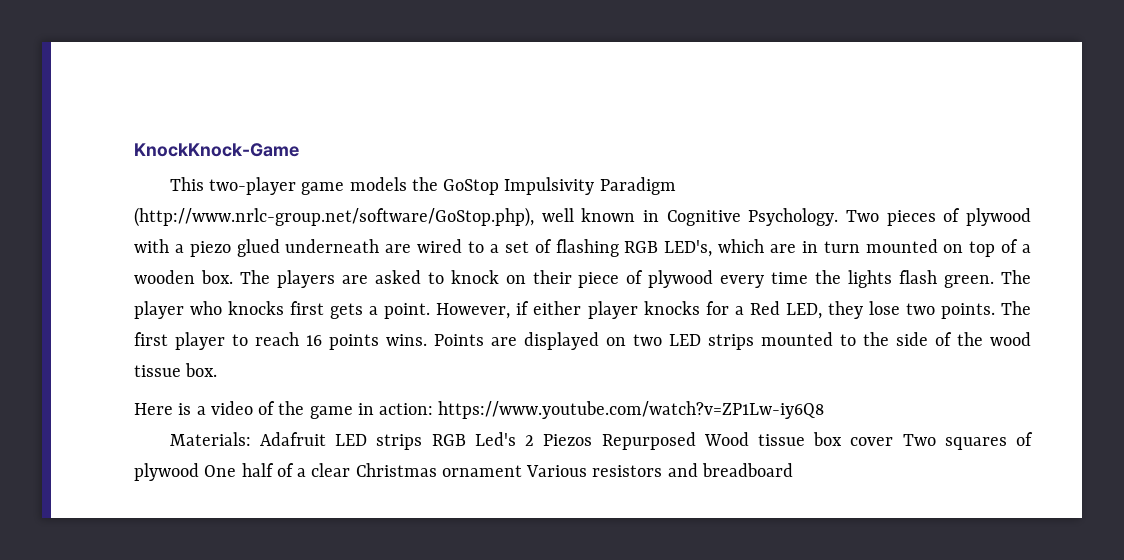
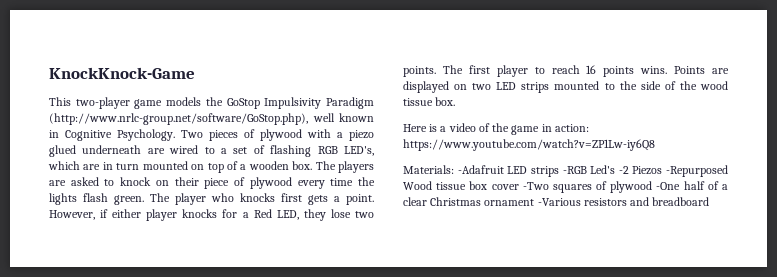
[260,432,696,450] Adafruit LED strips RGB Led's 2 Piezos Repurposed -> [457,165,728,177] -Adafruit LED strips -RGB Led's -2 Piezos -Repurposed
[902,434,936,446] Two -> [522,182,549,190] -Two
[204,465,237,477] One -> [656,182,681,190] -One
[526,465,588,477] Various -> [537,198,581,206] -Various

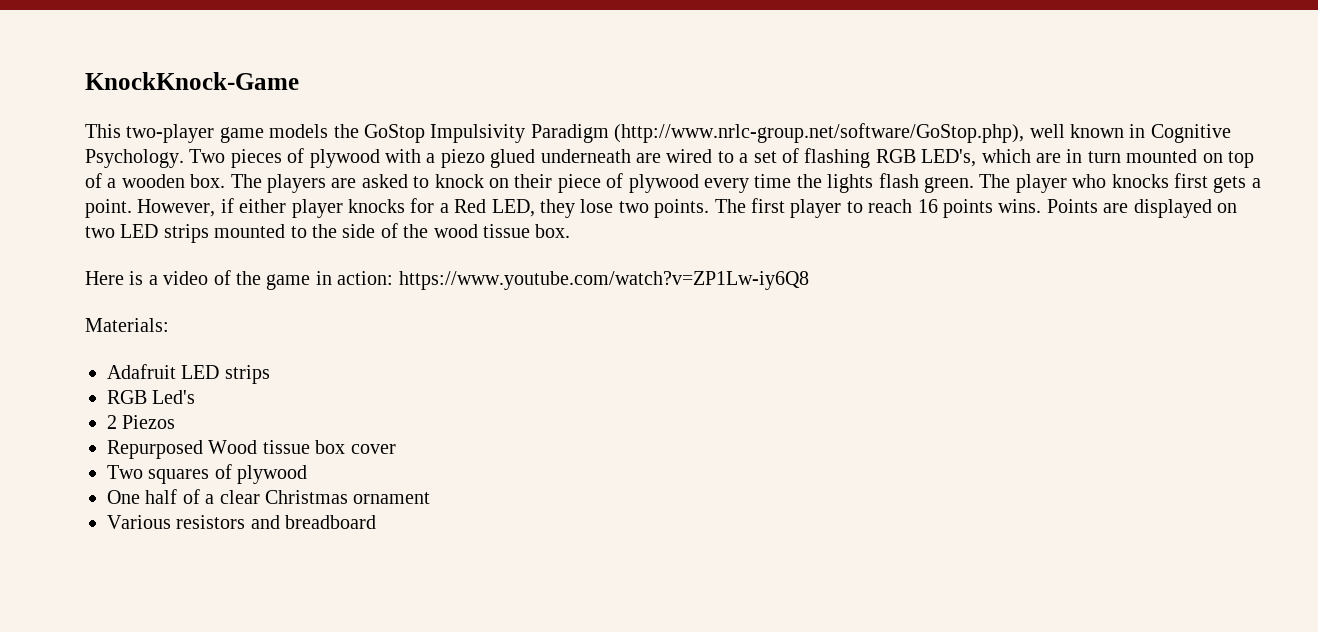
[457,165,587,177] -Adafruit LED strips -RGB -> [107,364,270,384] [107,390,147,404] // Adafruit LED strips // RGB
[618,166,629,174] -2 -> [107,415,117,429] // 2
[666,165,728,177] -Repurposed -> [107,440,203,459] // Repurposed
[522,182,549,190] -Two -> [107,465,143,479] // Two
[656,182,681,190] -One -> [107,490,140,504] // One
[537,198,581,206] -Various -> [107,515,171,529] // Various

